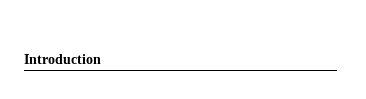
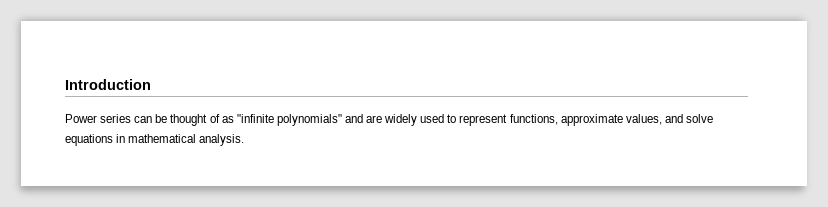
(101, 59) none -> [65,114,713,126] [65,134,245,146] // Power series can be thought of as "infinite polynomials" and are widely used to represent functions, approximate values, and solve equations in mathematical analysis.

